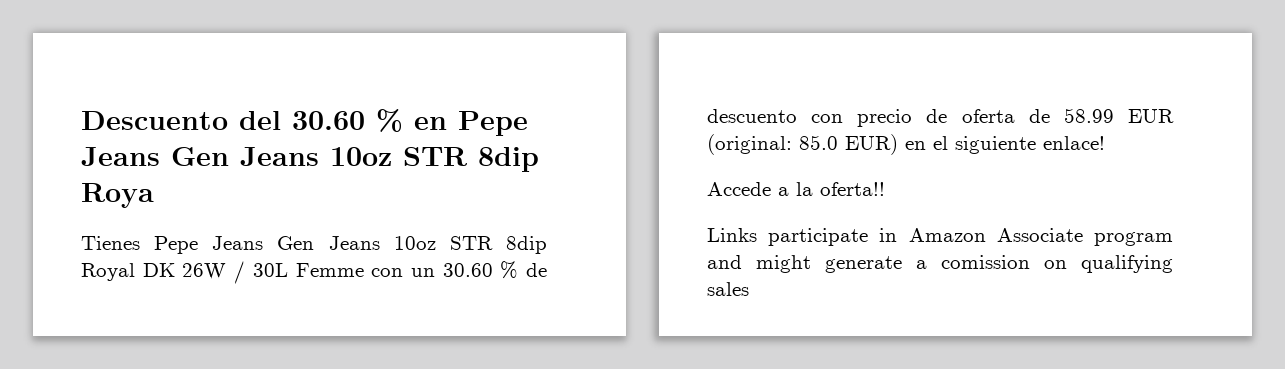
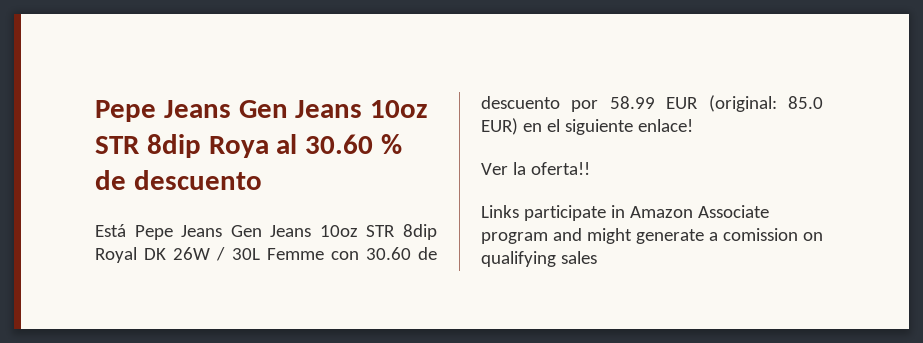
[81,109,447,132] Descuento del 30.60 % en -> (95, 111) none
[81,236,140,250] // Tienes -> [276,134,403,154] [95,170,262,190] [95,224,126,237] al 30.60 % de descuento // Está
[410,261,547,279] [707,109,1050,127] un 30.60 % de descuento con precio de oferta de -> [365,247,437,260] [481,96,599,112] 30.60 de descuento por
[707,182,789,196] Accede a -> [481,163,508,175] Ver

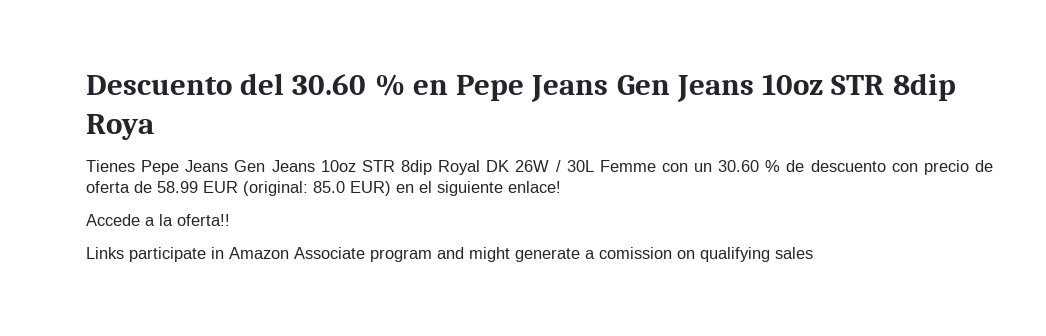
(95, 111) none -> [86,73,448,96] Descuento del 30.60 % en
[276,134,403,154] [95,170,262,190] [95,224,126,237] al 30.60 % de descuento // Está -> [86,160,135,172] // Tienes
[365,247,437,260] [481,96,599,112] 30.60 de descuento por -> [694,160,993,175] [86,181,152,193] un 30.60 % de descuento con precio de oferta de
[481,163,508,175] Ver -> [86,214,155,226] Accede a

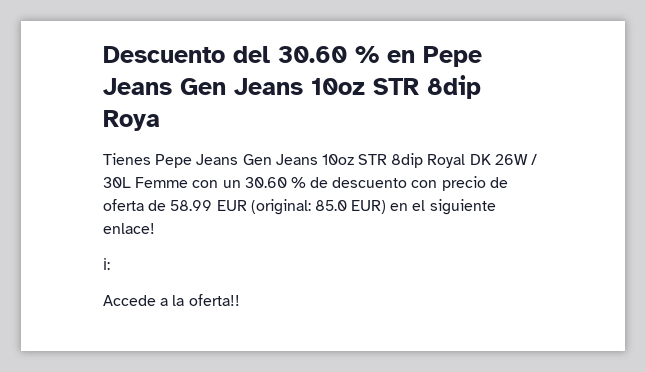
(561, 187) none -> [103,258,110,270] // ℹ:
[86,247,813,262] // Links participate in Amazon Associate program and might generate a comission on qualifying sales -> (240, 300) none

